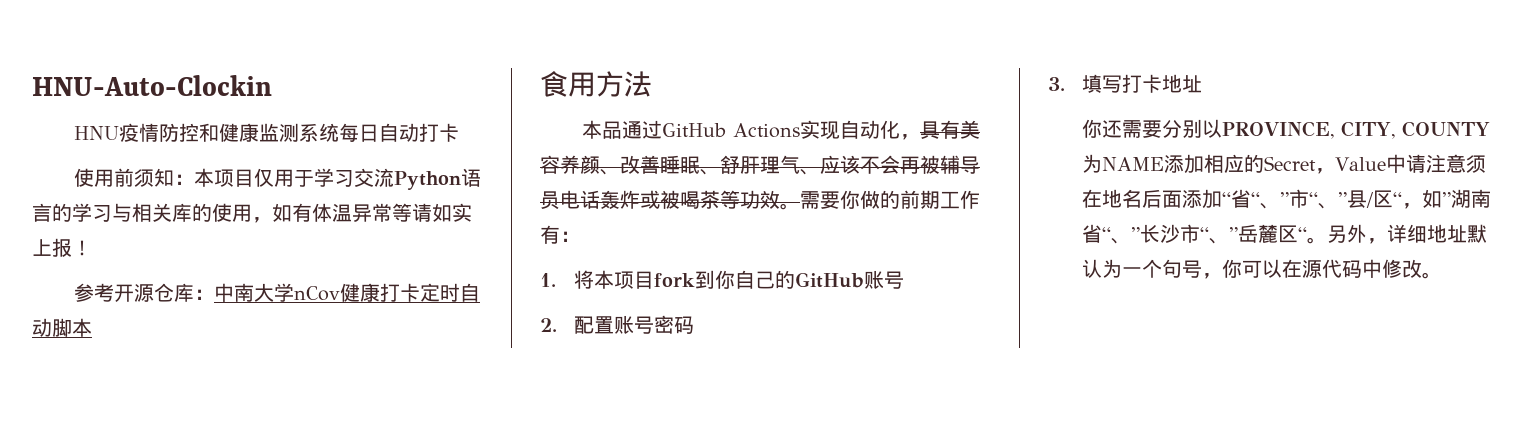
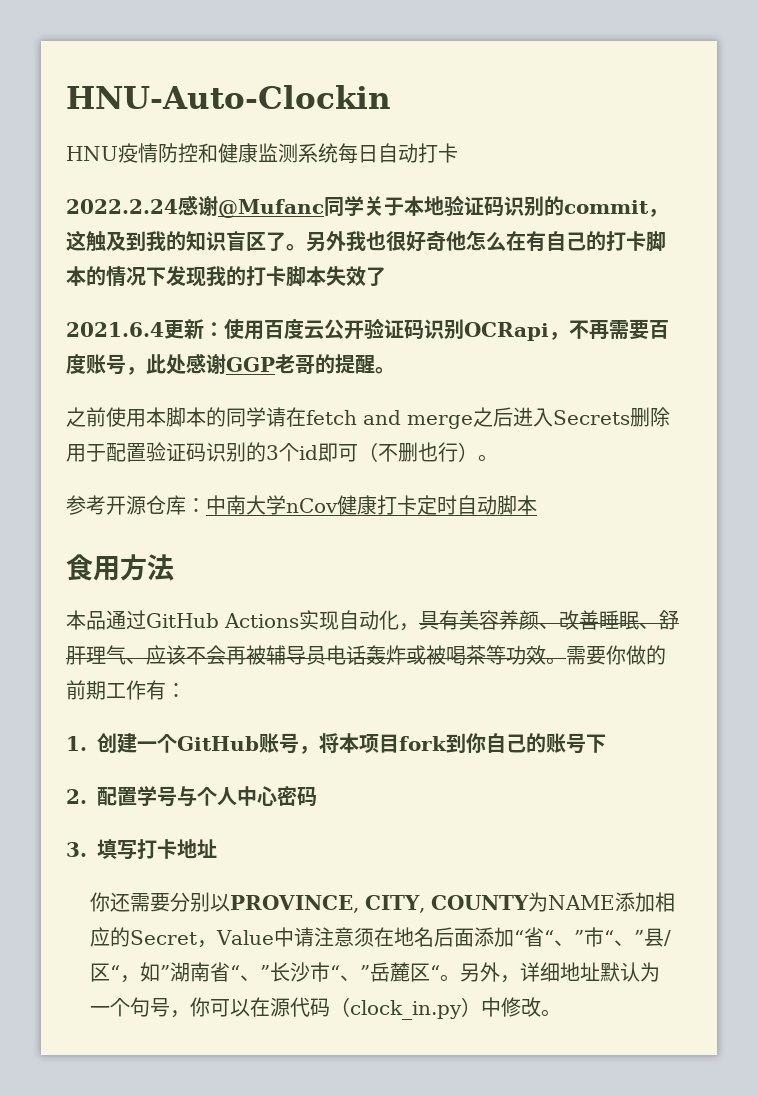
[73,168,481,190] [32,203,472,223] [32,238,92,257] 使用前须知：本项目仅用于学习交流Python语言的学习与相关库的使用，如有体温异常等请如实上报！ -> [66,195,668,218] [66,230,666,252] [66,266,386,287] [66,318,669,341] [66,353,395,375] [66,407,670,429] [66,442,498,462] 2022.2.24感谢@Mufanc同学关于本地验证码识别的commit，这触及到我的知识盲区了。另外我也很好奇他怎么在有自己的打卡脚本的情况下发现我的打卡脚本失效了 // 2021.6.4更新：使用百度云公开验证码识别OCRapi，不再需要百度账号，此处感谢GGP老哥的提醒。 // 之前使用本脚本的同学请在fetch and merge之后进入Secrets删除用于配置验证码识别的3个id即可（不删也行）。
(556, 280) none -> [97,733,319,754] 创建一个GitHub账号，
[795,270,905,289] GitHub账号 -> [546,733,606,754] 账号下
[614,315,655,334] 账号 -> [137,786,277,807] 学号与个人中心
(1363, 269) none -> [330,997,482,1020] （clock_in.py）

